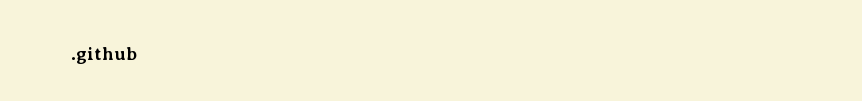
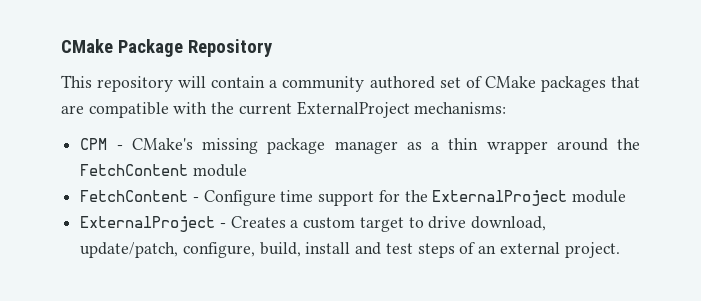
[71,47,137,64] .github -> [61,39,272,57] [61,75,640,92] [61,101,507,118] [80,138,640,154] [80,164,247,177] [80,190,627,206] [80,216,547,232] [80,242,620,258] CMake Package Repository // This repository will contain a community authored set of CMake packages that are compatible with the current ExternalProject mechanisms: // CPM - CMake's missing package manager as a thin wrapper around the FetchContent module // FetchContent - Configure time support for the ExternalProject module // ExternalProject - Creates a custom target to drive download, update/patch, configure, build, install and test steps of an external project.

